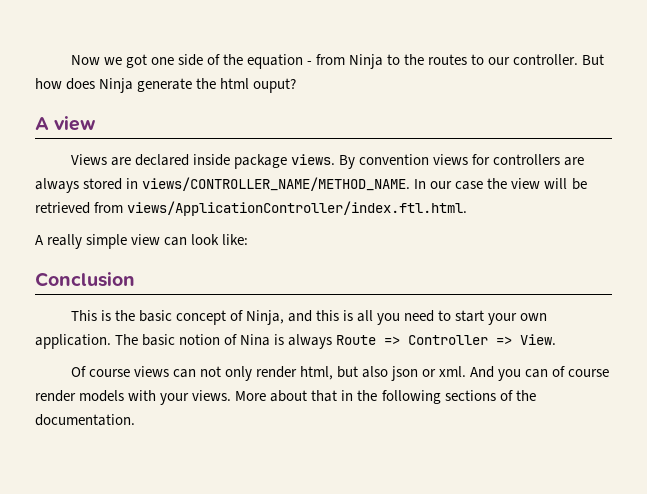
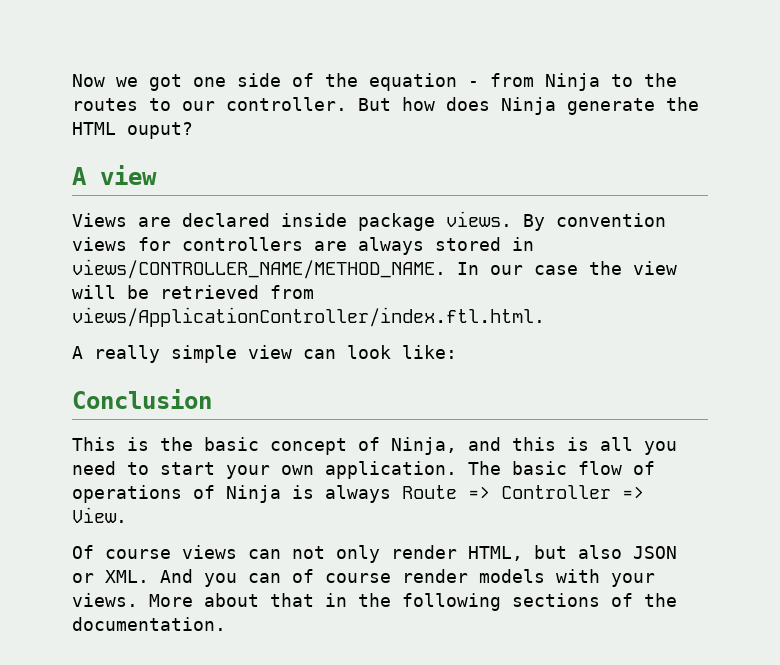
[220,78,250,89] html -> [72,122,116,135] HTML
[179,334,271,346] notion of Nina -> [578,461,655,475] [72,485,281,503] flow of operations of Ninja
[299,366,333,380] html, -> [468,546,523,561] HTML,
[391,366,467,381] json or xml. -> [633,546,677,559] [72,570,149,583] JSON or XML.

